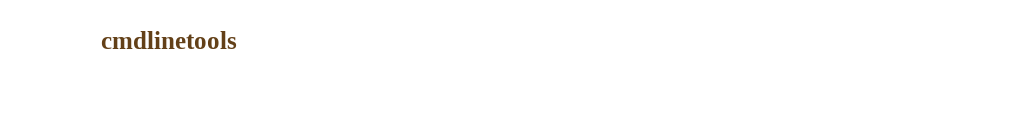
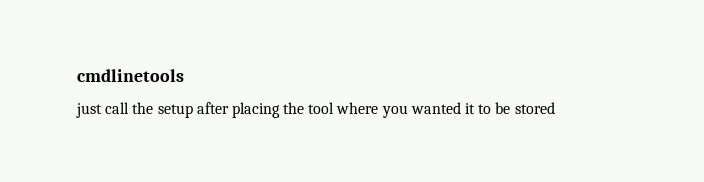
(237, 40) none -> [76,102,555,118] // just call the setup after placing the tool where you wanted it to be stored

